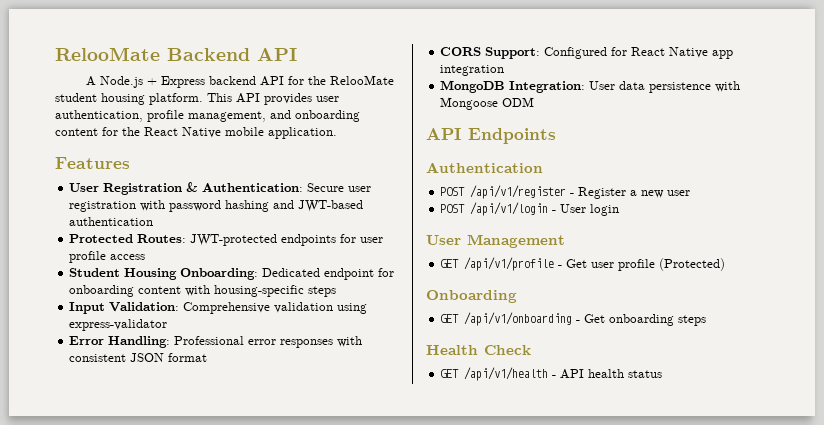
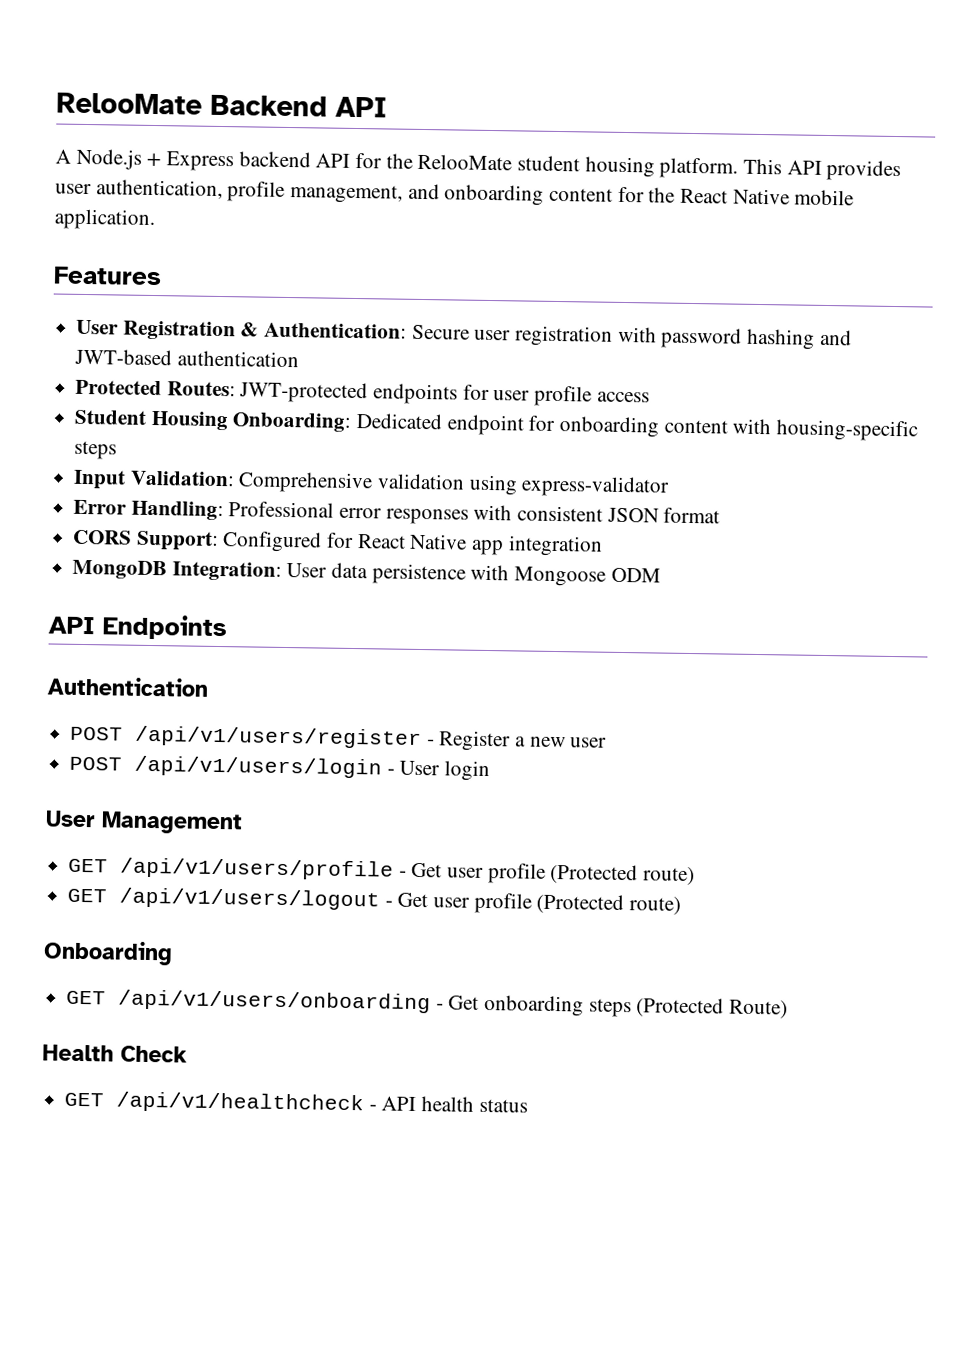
[470,185,567,199] /api/v1/register -> [135,725,423,750] /api/v1/users/register
[470,202,549,216] /api/v1/login -> [134,755,383,779] /api/v1/users/login
[464,257,726,271] /api/v1/profile - Get user profile (Protected) -> [120,857,696,886] [67,887,682,915] /api/v1/users/profile - Get user profile (Protected route) // GET /api/v1/users/logout - Get user profile (Protected route)
[464,312,573,326] /api/v1/onboarding -> [118,989,432,1014] /api/v1/users/onboarding
(707, 320) none -> [636,997,789,1019] (Protected Route)
[464,367,549,381] /api/v1/health -> [116,1091,365,1115] /api/v1/healthcheck

